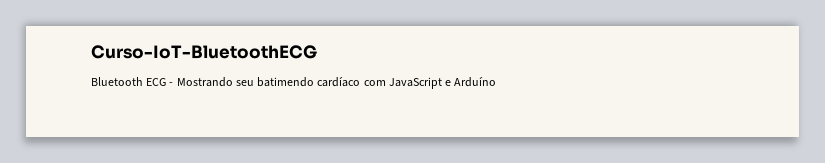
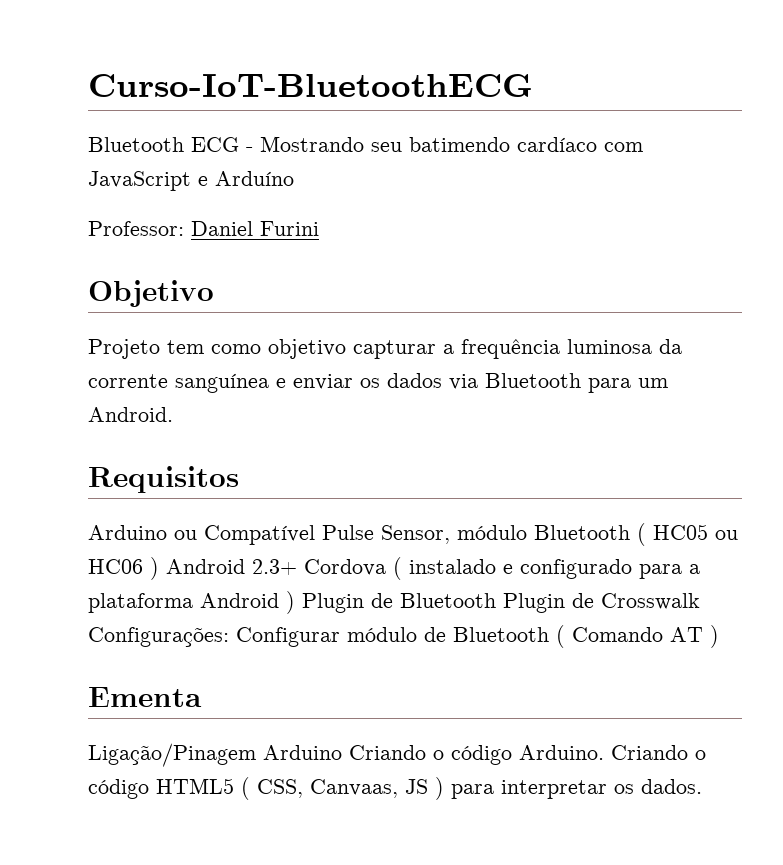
(497, 82) none -> [88,221,319,236] [88,280,214,307] [88,339,682,359] [88,373,668,393] [88,407,173,422] [88,466,239,493] [88,523,738,546] [88,557,700,580] [88,591,700,614] [88,625,719,648] [88,687,202,707] [88,743,706,767] [88,777,702,800] // Professor: Daniel Furini // Objetivo // Projeto tem como objetivo capturar a frequência luminosa da corrente sanguínea e enviar os dados via Bluetooth para um Android. // Requisitos // Arduino ou Compatível Pulse Sensor, módulo Bluetooth ( HC05 ou HC06 ) Android 2.3+ Cordova ( instalado e configurado para a plataforma Android ) Plugin de Bluetooth Plugin de Crosswalk Configurações: Configurar módulo de Bluetooth ( Comando AT ) // Ementa // Ligação/Pinagem Arduino Criando o código Arduino. Criando o código HTML5 ( CSS, Canvaas, JS ) para interpretar os dados.

